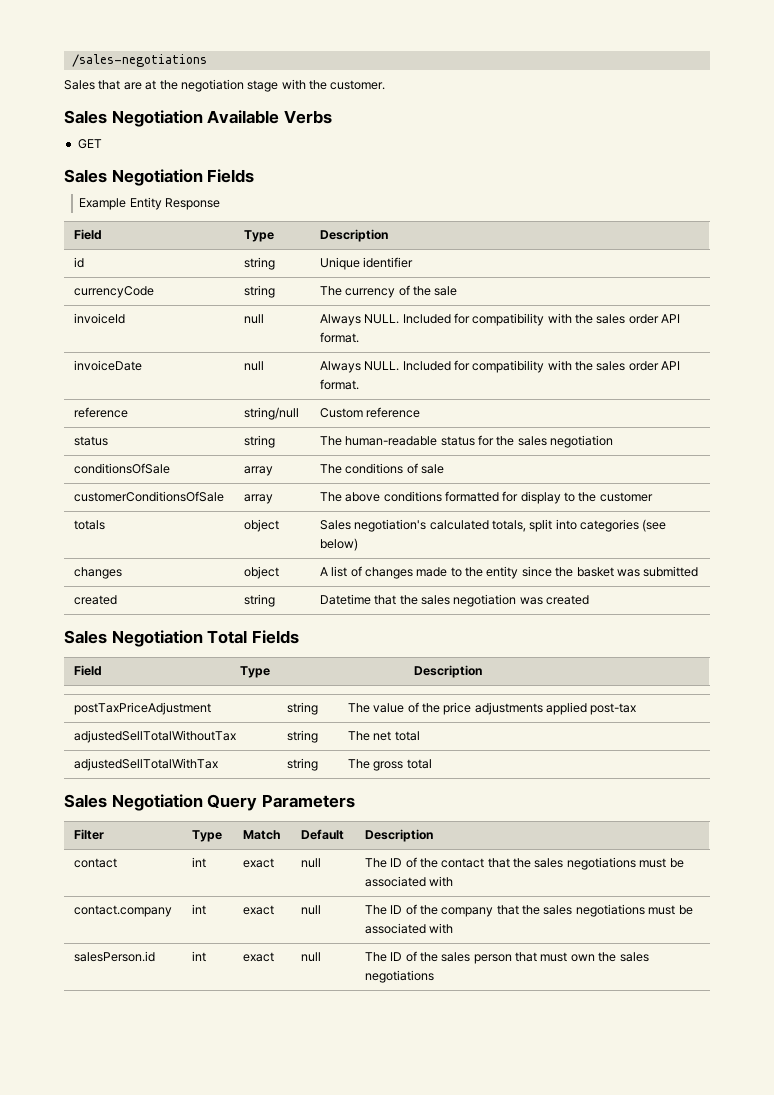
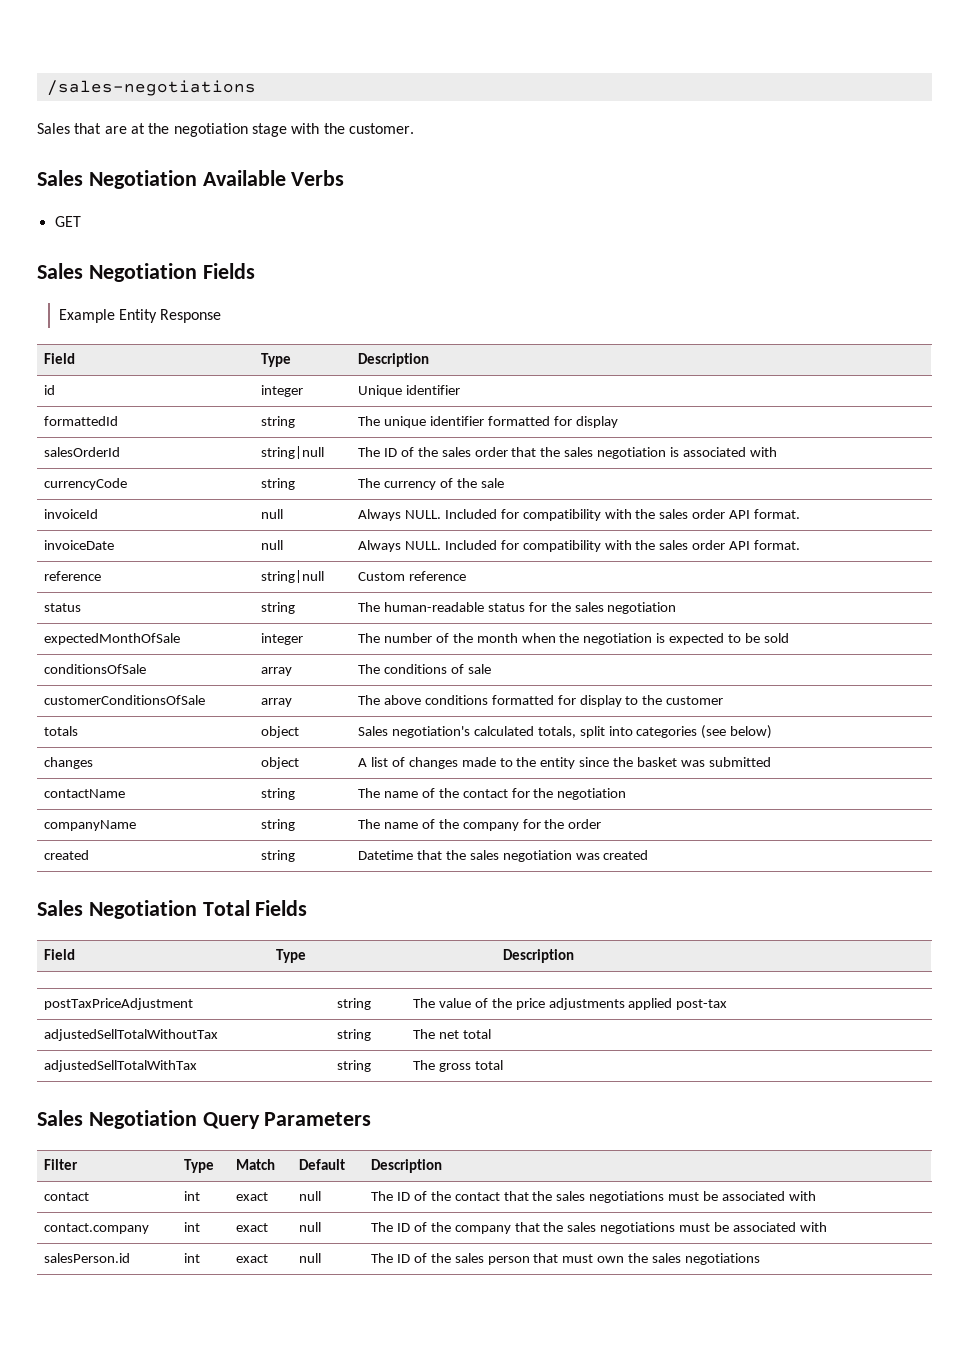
[243,257,275,270] string -> [260,385,303,397] integer
(414, 262) none -> [43,416,118,426] [260,416,295,428] [357,416,618,428] [43,447,120,457] [260,446,324,459] [357,447,777,459] // formattedId | string | The unique identifier formatted for display // salesOrderId | string|null | The ID of the sales order that the sales negotiation is associated with
[243,407,299,420] string/null -> [260,570,324,583] string|null
(614, 441) none -> [43,633,180,645] [260,633,303,645] [357,633,789,645] // expectedMonthOfSale | integer | The number of the month when the negotiation is expected to be sold
(699, 571) none -> [43,789,125,798] [260,788,295,800] [357,788,627,800] [43,820,136,831] [260,819,295,831] [357,819,602,831] // contactName | string | The name of the contact for the negotiation // companyName | string | The name of the company for the order

